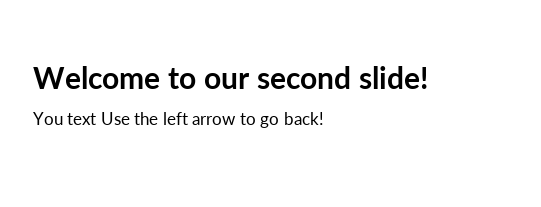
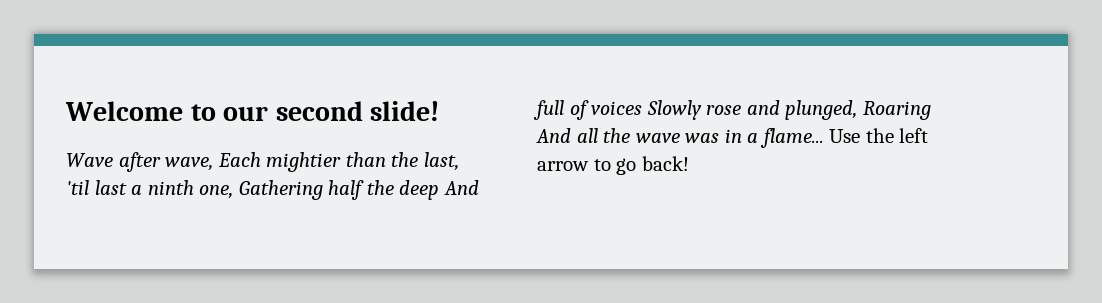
[33,112,97,125] You text -> [66,152,459,172] [66,180,479,200] [533,100,931,120] [536,128,824,148] Wave after wave, Each mightier than the last, 'til last a ninth one, Gathering half the deep And full of voices Slowly rose and plunged, Roaring And all the wave was in a flame...

